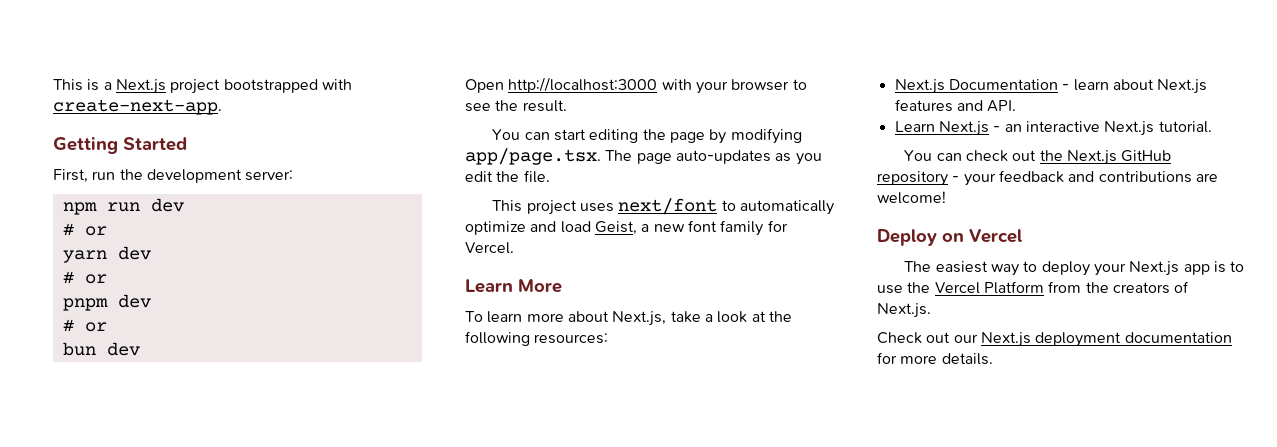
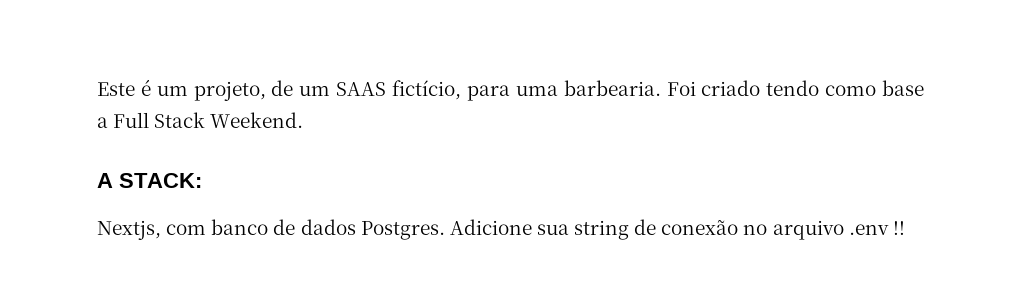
[53,79,352,94] [53,99,222,115] [53,137,187,154] [53,169,294,183] [62,198,184,215] [62,223,107,236] [62,246,151,263] [62,271,107,284] [62,294,151,311] [62,319,107,332] [62,342,140,356] [465,77,807,94] [465,100,567,112] [492,128,802,144] [465,148,822,165] [465,170,550,183] [492,198,834,215] [465,220,788,236] [465,242,514,254] [465,279,562,293] [465,311,792,326] [465,331,609,346] [894,79,1208,94] [894,99,1017,112] [894,121,1212,136] [904,150,1172,165] [877,170,1218,186] [877,191,946,204] [877,229,1022,246] [904,261,1245,276] [877,281,1190,294] [877,303,931,318] [877,332,1232,347] [877,352,993,365] This is a Next.js project bootstrapped with create-next-app. // Getting Started // First, run the development server: // npm run dev // # or // yarn dev // # or // pnpm dev // # or // bun dev // Open http://localhost:3000 with your browser to see the result. // You can start editing the page by modifying app/page.tsx. The page auto-updates as you edit the file. // This project uses next/font to automatically optimize and load Geist, a new font family for Vercel. // Learn More // To learn more about Next.js, take a look at the following resources: // Next.js Documentation - learn about Next.js features and API. // Learn Next.js - an interactive Next.js tutorial. // You can check out the Next.js GitHub repository - your feedback and contributions are welcome! // Deploy on Vercel // The easiest way to deploy your Next.js app is to use the Vercel Platform from the creators of Next.js. // Check out our Next.js deployment documentation for more details. -> [97,79,925,101] [97,112,304,128] [97,173,202,188] [97,219,905,240] Este é um projeto, de um SAAS fictício, para uma barbearia. Foi criado tendo como base a Full Stack Weekend. // A STACK: // Nextjs, com banco de dados Postgres. Adicione sua string de conexão no arquivo .env !!

